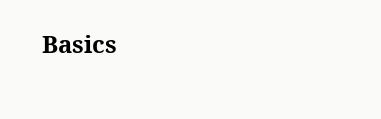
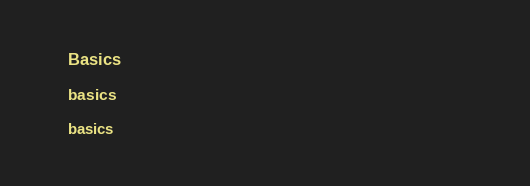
(117, 44) none -> [68,89,117,100] [68,123,113,134] // basics // basics

